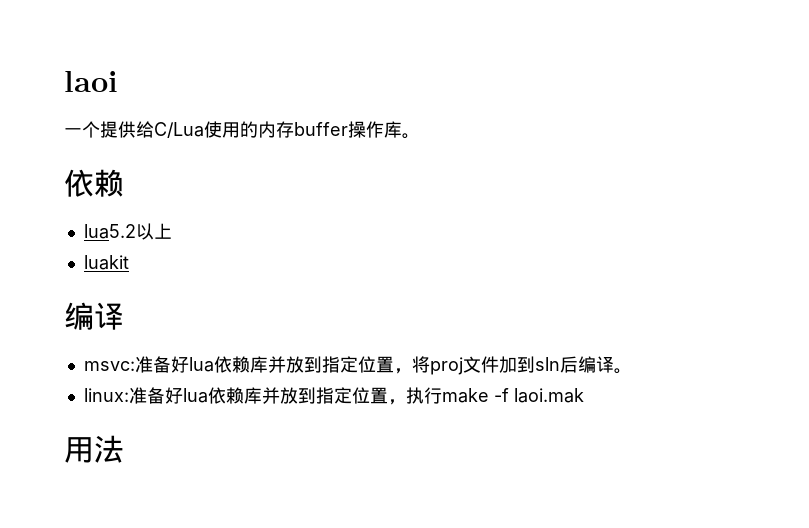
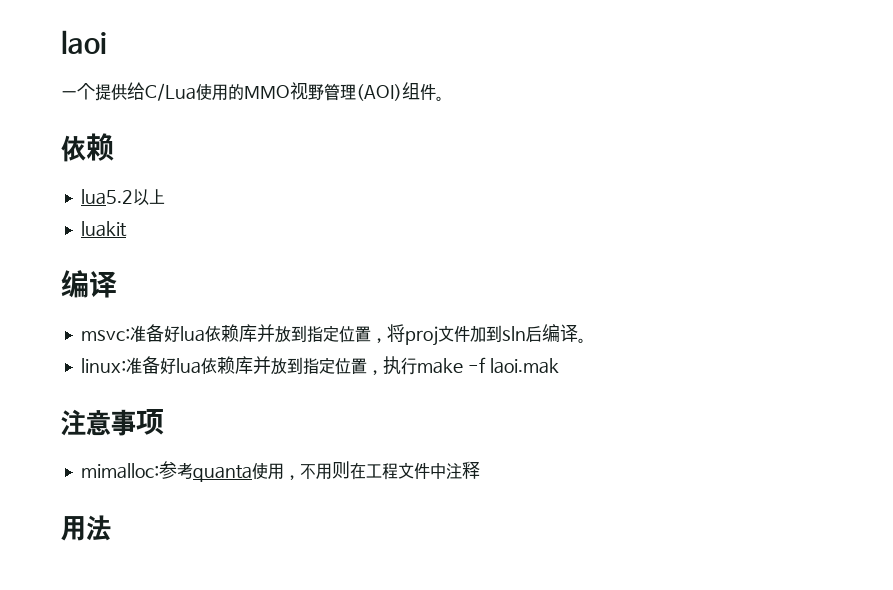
[258,121,402,138] 内存buffer操作库 -> [244,82,436,101] MMO视野管理(AOI)组件
(584, 395) none -> [61,409,164,436] [80,461,480,482] // 注意事项 // mimalloc:参考quanta使用，不用则在工程文件中注释

